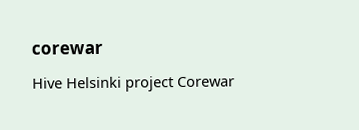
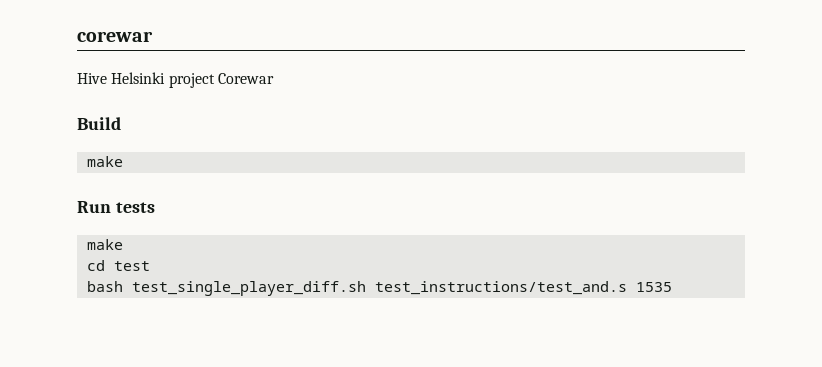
(235, 82) none -> [77,117,121,130] [86,156,123,167] [77,201,155,213] [86,239,123,250] [86,260,150,271] [86,281,672,296] // Build // make // Run tests // make // cd test // bash test_single_player_diff.sh test_instructions/test_and.s 1535

